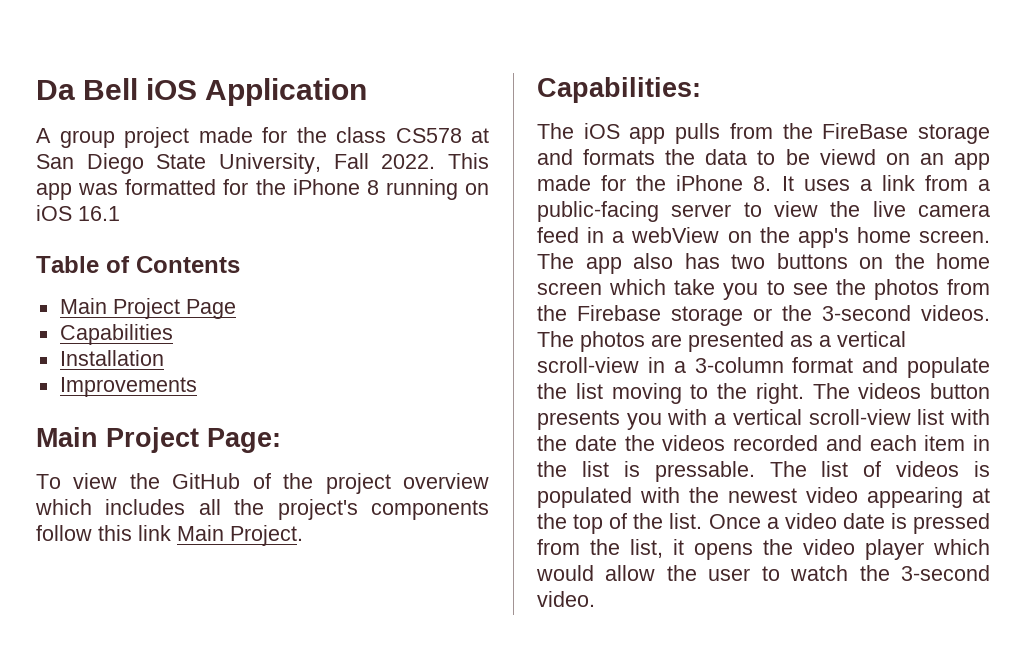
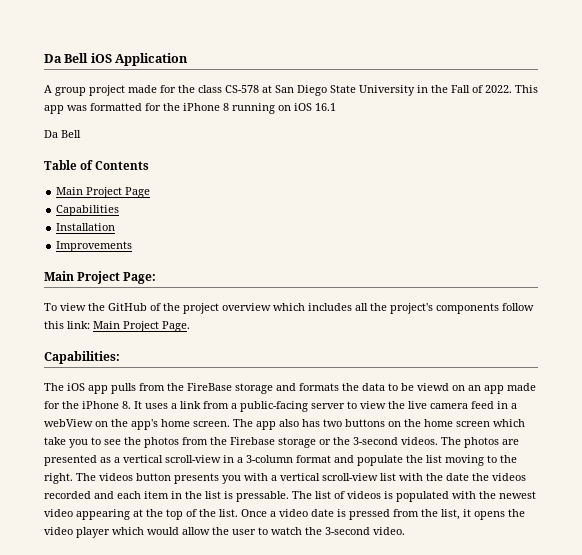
[395,128,462,143] CS578 -> [225,85,259,93] CS-578
[219,153,369,174] University, Fall -> [359,85,483,96] University in the Fall of
(120, 213) none -> [44,130,81,138] // Da Bell
[138,525,303,546] link Main Project. -> [67,321,190,332] link: Main Project Page.

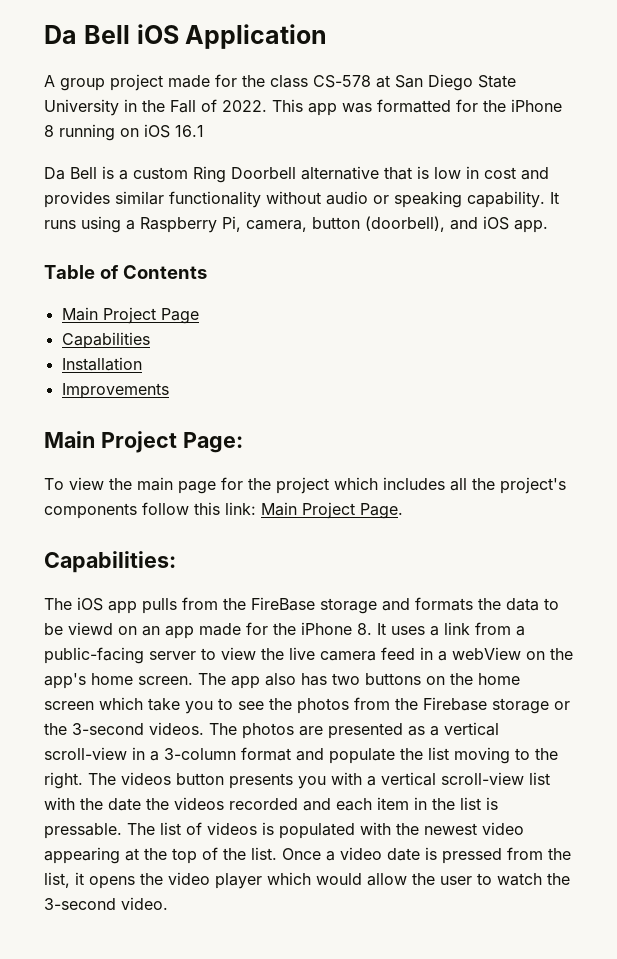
(81, 134) none -> [102,166,549,183] [44,191,559,208] [44,216,548,233] is a custom Ring Doorbell alternative that is low in cost and provides similar functionality without audio or speaking capability. It runs using a Raspberry Pi, camera, button (doorbell), and iOS app.
[108,303,161,311] GitHub of -> [137,477,243,494] main page for
[222,303,271,311] overview -> (329, 485) none

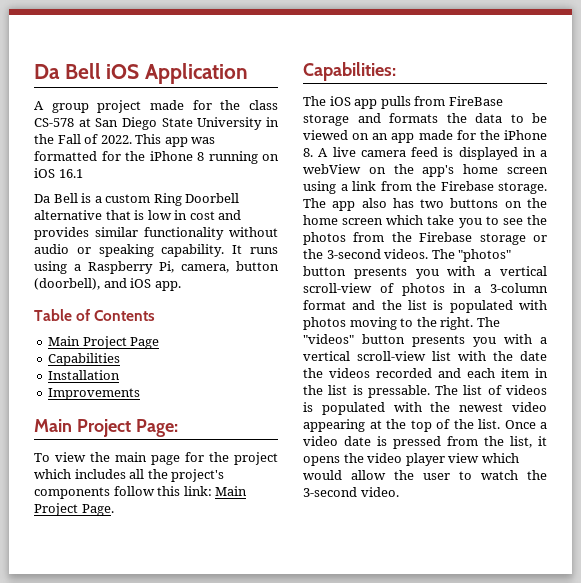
[223,598,246,610] the -> (446, 101) none
[68,622,113,635] viewd -> [303,130,348,140] viewed
[377,622,525,636] [44,647,284,664] It uses a link from a public-facing server to view the -> [318,148,329,157] A
(415, 653) none -> [443,147,518,160] is displayed
[138,676,193,685] screen. -> [507,167,548,174] [303,181,547,194] screen using a link from the Firebase storage.
[242,722,499,739] [44,747,127,760] photos are presented as a vertical scroll-view -> [458,249,512,262] [303,266,547,279] [303,283,445,296] "photos" button presents you with a vertical scroll-view of photos
[329,747,449,764] populate the list -> [381,300,547,313] [303,317,346,330] the list is populated with photos
[121,772,171,785] videos -> [303,334,354,344] "videos"
(262, 881) none -> [448,453,480,463] view

